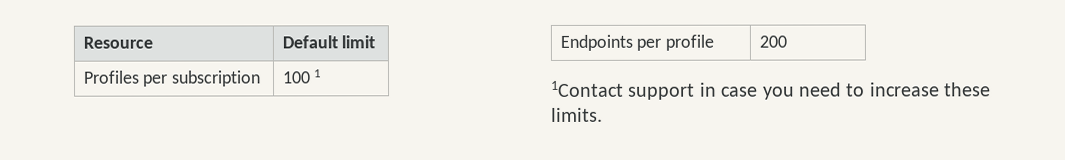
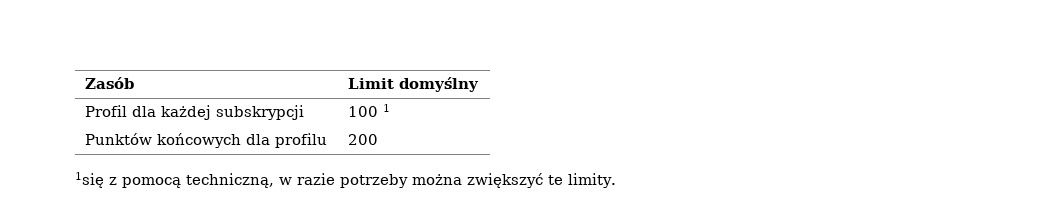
[82,36,153,49] [281,35,376,49] [82,70,262,87] [281,69,322,84] [559,34,715,51] [758,35,787,48] [551,80,992,100] [551,107,603,122] Resource | Default limit // Profiles per subscription | 100 1 // Endpoints per profile | 200 // 1Contact support in case you need to increase these limits. -> [84,77,134,89] [347,77,479,92] [84,105,304,120] [347,104,390,117] [84,133,327,148] [347,134,378,145] [75,172,616,188] Zasób | Limit domyślny // Profil dla każdej subskrypcji | 100 1 // Punktów końcowych dla profilu | 200 // 1się z pomocą techniczną, w razie potrzeby można zwiększyć te limity.

